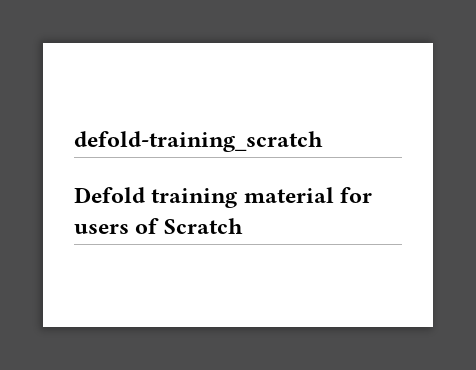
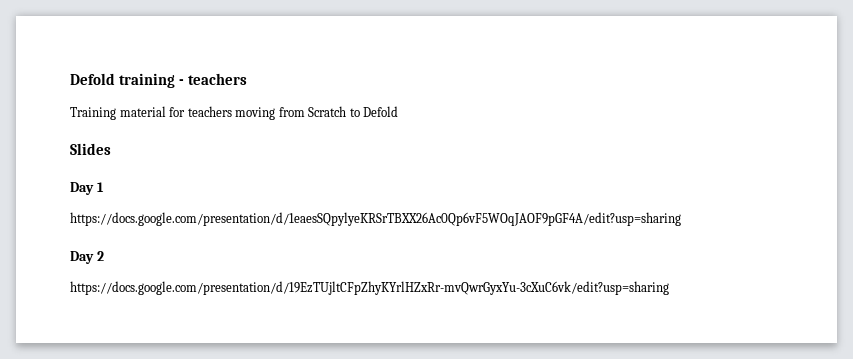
[74,131,323,152] defold-training_scratch // -> (70, 79) none
[243,187,373,203] [74,218,243,234] material for users of Scratch -> [179,73,248,85] [70,106,399,120] [70,143,111,155] [70,182,104,195] [70,212,681,226] [70,251,104,264] [70,281,669,295] - teachers // Training material for teachers moving from Scratch to Defold // Slides // Day 1 // https://docs.google.com/presentation/d/1eaesSQpylyeKRSrTBXX26Ac0Qp6vF5WOqJAOF9pGF4A/edit?usp=sharing // Day 2 // https://docs.google.com/presentation/d/19EzTUjltCFpZhyKYrlHZxRr-mvQwrGyxYu-3cXuC6vk/edit?usp=sharing

